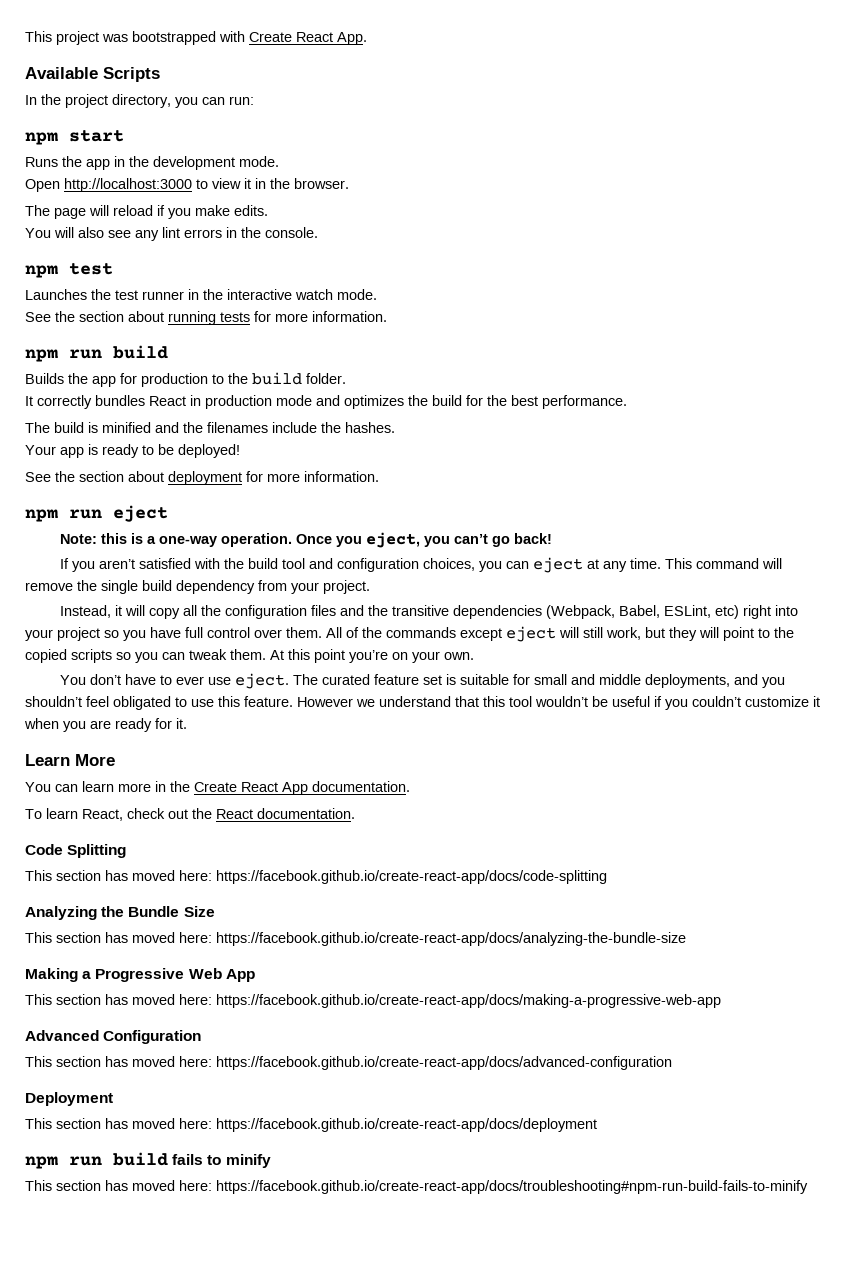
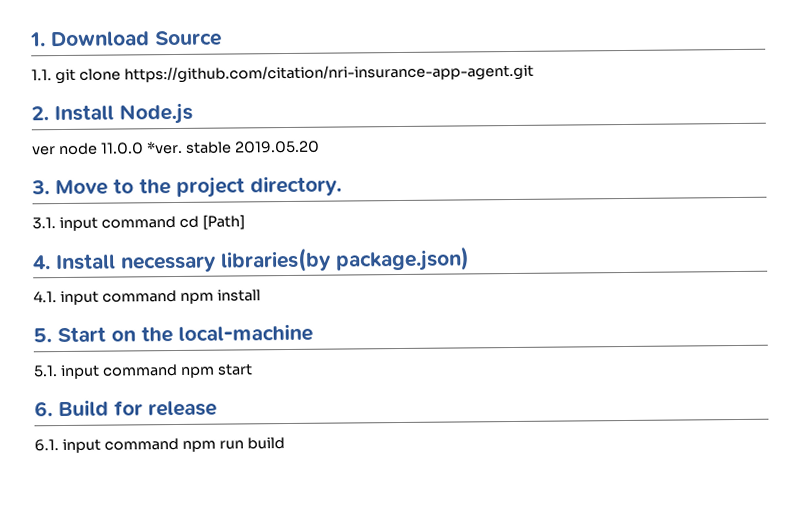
[25,31,367,45] [25,67,160,82] [25,94,254,108] [25,130,124,145] [25,156,279,170] [25,178,349,192] [25,205,268,219] [25,227,318,241] [25,263,113,278] [25,289,377,300] [25,311,387,325] [25,345,168,362] [25,372,346,387] [25,395,627,409] [25,422,395,433] [25,444,240,458] [25,471,379,485] [25,505,168,522] [59,532,552,548] [59,557,782,573] [25,580,370,594] [59,605,798,619] [25,626,794,642] [25,649,474,663] [59,673,785,689] [25,696,820,710] [24,718,187,732] [25,754,115,766] [25,781,410,795] [25,808,355,821] [25,844,127,858] [25,870,607,884] [25,906,215,920] [25,932,686,946] [25,968,255,982] [25,994,721,1008] [25,1030,202,1044] [25,1056,672,1070] [25,1092,113,1106] [25,1118,597,1132] [25,1152,271,1169] [25,1180,808,1194] This project was bootstrapped with Create React App. // Available Scripts // In the project directory, you can run: // npm start // Runs the app in the development mode. // Open http://localhost:3000 to view it in the browser. // The page will reload if you make edits. // You will also see any lint errors in the console. // npm test // Launches the test runner in the interactive watch mode. // See the section about running tests for more information. // npm run build // Builds the app for production to the build folder. // It correctly bundles React in production mode and optimizes the build for the best performance. // The build is minified and the filenames include the hashes. // Your app is ready to be deployed! // See the section about deployment for more information. // npm run eject // Note: this is a one-way operation. Once you eject, you can’t go back! // If you aren’t satisfied with the build tool and configuration choices, you can eject at any time. This command will remove the single build dependency from your project. // Instead, it will copy all the configuration files and the transitive dependencies (Webpack, Babel, ESLint, etc) right into your project so you have full control over them. All of the commands except eject will still work, but they will point to the copied scripts so you can tweak them. At this point you’re on your own. // You don’t have to ever use eject. The curated feature set is suitable for small and middle deployments, and you shouldn’t feel obligated to use this feature. However we understand that this tool wouldn’t be useful if you couldn’t customize it when you are ready for it. // Learn More // You can learn more in the Create React App documentation. // To learn React, check out the React documentation. // Code Splitting // This section has moved here: https://facebook.github.io/create-react-app/docs/code-splitting // Analyzing the Bundle Size // This section has moved here: https://facebook.github.io/create-react-app/docs/analyzing-the-bundle-size // Making a Progressive Web App // This section has moved here: https://facebook.github.io/create-react-app/docs/making-a-progressive-web-app // Advanced Configuration // This section has moved here: https://facebook.github.io/create-react-app/docs/advanced-configuration // Deployment // This section has moved here: https://facebook.github.io/create-react-app/docs/deployment // npm run build fails to minify // This section has moved here: https://facebook.github.io/create-react-app/docs/troubleshooting#npm-run-build-fails-to-minify -> [29,30,222,47] [31,63,534,85] [31,102,193,125] [32,140,320,156] [31,175,342,198] [32,214,245,232] [32,246,470,273] [33,289,261,306] [33,323,313,343] [33,363,253,380] [34,399,217,417] [34,437,285,454] 1. Download Source // 1.1. git clone https://github.com/citation/nri-insurance-app-agent.git // 2. Install Node.js // ver node 11.0.0 *ver. stable 2019.05.20 // 3. Move to the project directory. // 3.1. input command cd [Path] // 4. Install necessary libraries(by package.json) // 4.1. input command npm install // 5. Start on the local-machine // 5.1. input command npm start // 6. Build for release // 6.1. input command npm run build

